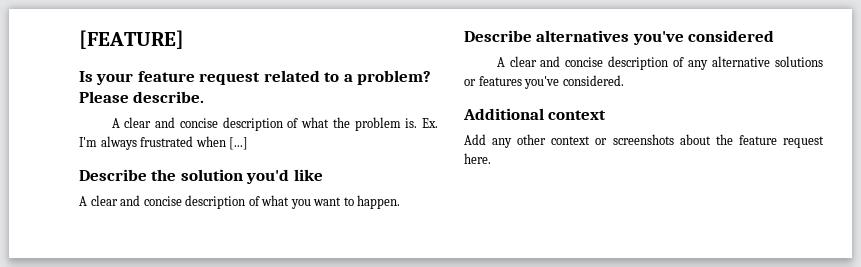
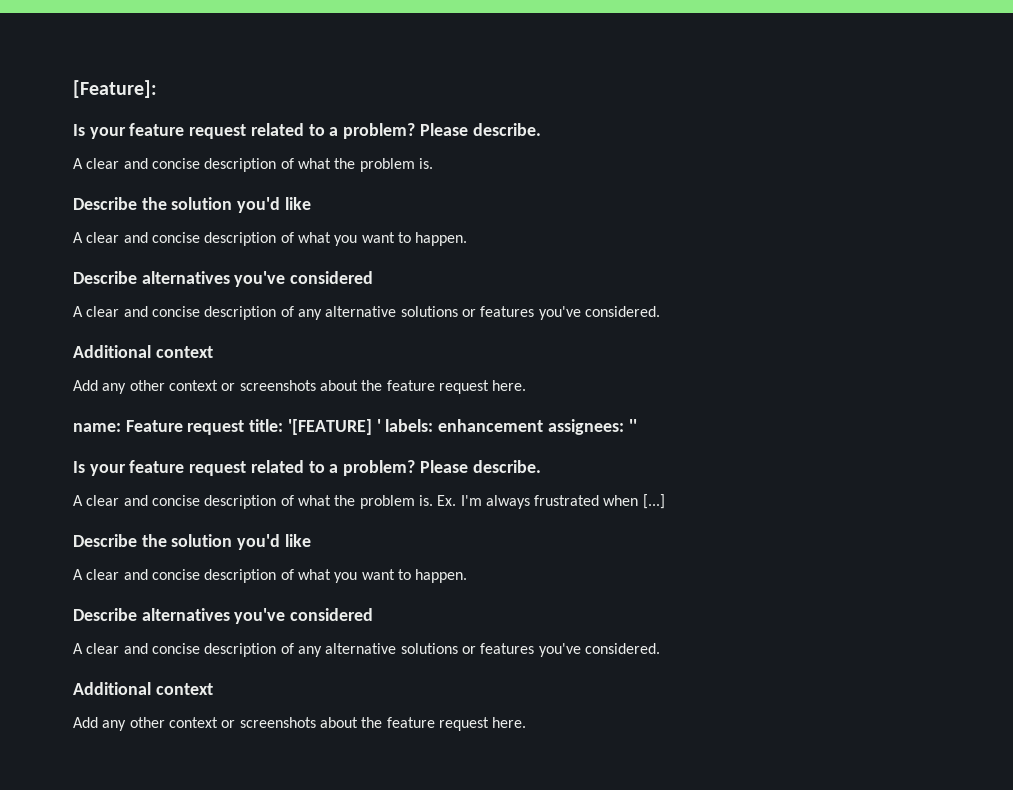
[79,30,184,49] [FEATURE] -> [73,80,157,98] [73,123,541,139] [73,158,433,172] [73,197,311,213] [73,232,468,246] [73,271,374,287] [73,306,660,320] [73,345,213,358] [73,380,527,394] [73,419,637,435] [Feature]: // Is your feature request related to a problem? Please describe. // A clear and concise description of what the problem is. // Describe the solution you'd like // A clear and concise description of what you want to happen. // Describe alternatives you've considered // A clear and concise description of any alternative solutions or features you've considered. // Additional context // Add any other context or screenshots about the feature request here. // name: Feature request title: '[FEATURE] ' labels: enhancement assignees: ''

